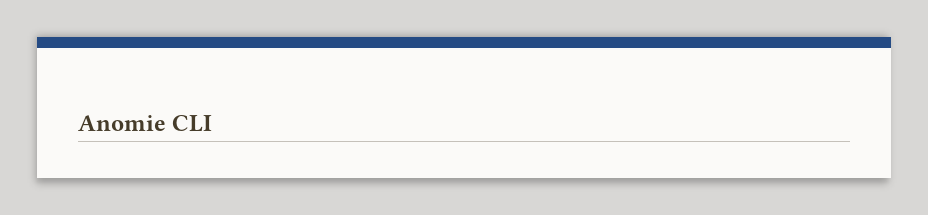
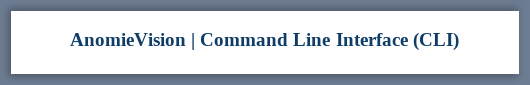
[78,115,213,132] Anomie CLI -> [70,32,459,51] AnomieVision | Command Line Interface (CLI)

